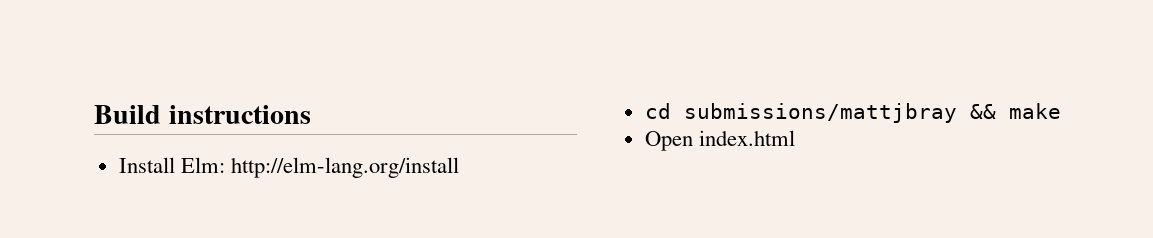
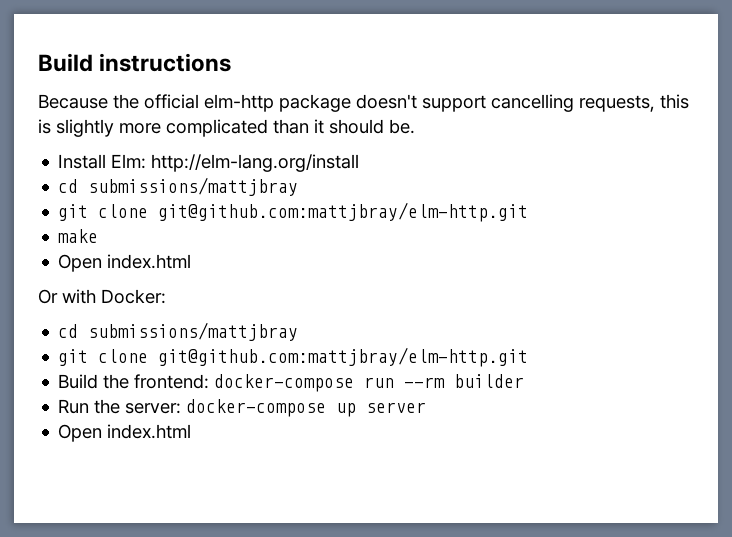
(311, 114) none -> [38,94,689,112] [38,119,415,137] // Because the official elm-http package doesn't support cancelling requests, this is slightly more complicated than it should be.
[969,104,996,119] && -> [58,202,529,222] // git clone git@github.com:mattjbray/elm-http.git //
(795, 138) none -> [38,289,166,304] [58,322,299,341] [58,347,529,367] [58,374,525,392] [58,399,427,417] [58,424,192,442] // Or with Docker: // cd submissions/mattjbray // git clone git@github.com:mattjbray/elm-http.git // Build the frontend: docker-compose run --rm builder // Run the server: docker-compose up server // Open index.html

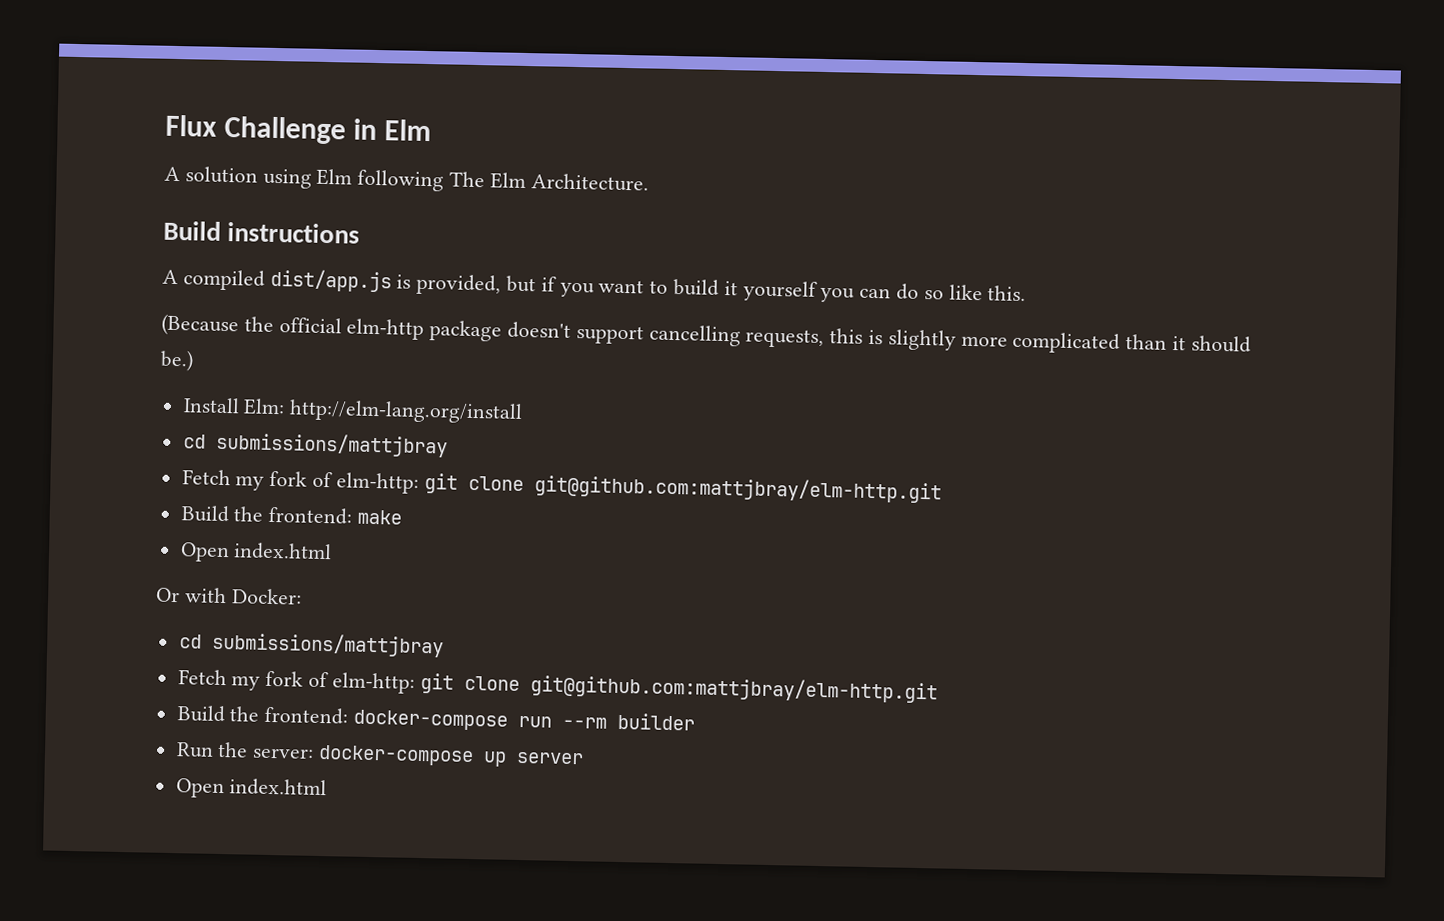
[38,53,232,72] [38,94,108,109] Build instructions // Because -> [165,114,432,145] [164,166,649,192] [163,220,361,244] [162,268,1027,303] [161,313,239,337] Flux Challenge in Elm // A solution using Elm following The Elm Architecture. // Build instructions // A compiled dist/app.js is provided, but if you want to build it yourself you can do so like this. // (Because
[389,119,415,134] be. -> [160,349,194,372] be.)
[58,202,529,222] git clone git@github.com:mattjbray/elm-http.git // -> [181,469,942,504] [180,505,353,525] Fetch my fork of elm-http: git clone git@github.com:mattjbray/elm-http.git // Build the frontend:
(299, 331) none -> [177,669,415,694] Fetch my fork of elm-http:

